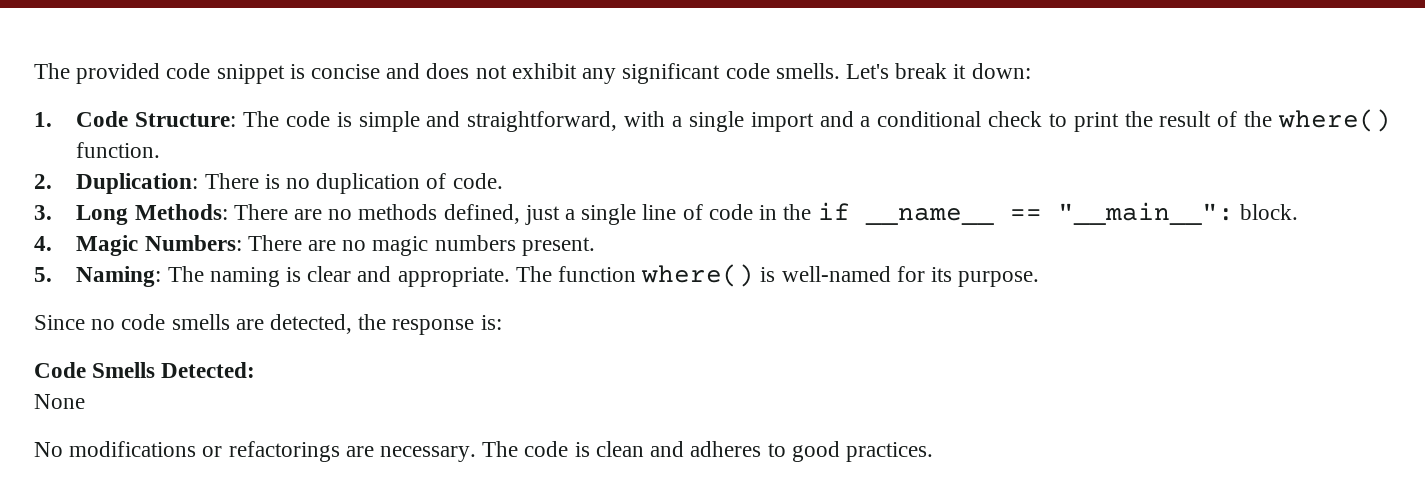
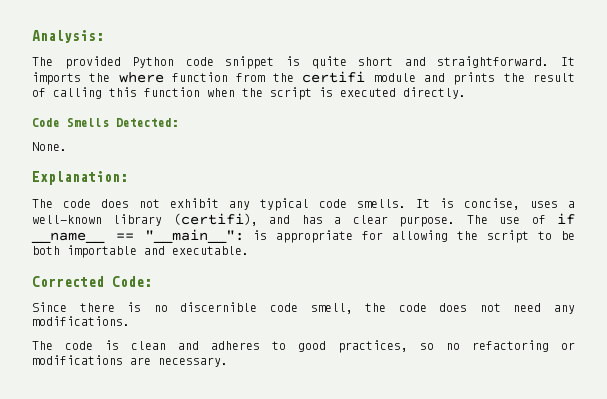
(34, 71) none -> [32,30,104,43] Analysis: //
(161, 73) none -> [132,57,175,68] Python
[311,63,1031,84] [34,109,1391,132] [76,142,161,158] [34,173,503,194] [34,202,1298,225] [34,235,595,256] [34,264,1040,287] [34,314,502,335] [34,362,256,378] [34,394,85,409] [34,441,477,462] concise and does not exhibit any significant code smells. Let's break it down: // 1. Code Structure: The code is simple and straightforward, with a single import and a conditional check to print the result of the where() function. // 2. Duplication: There is no duplication of code. // 3. Long Methods: There are no methods defined, just a single line of code in the if __name__ == "__main__": block. // 4. Magic Numbers: There are no magic numbers present. // 5. Naming: The naming is clear and appropriate. The function where() is well-named for its purpose. // Since no code smells are detected, the response is: // Code Smells Detected: // None // No modifications or refactorings are necessary. -> [311,56,576,69] [32,71,576,85] [32,87,466,100] [32,118,179,127] [32,142,67,151] [32,171,128,185] [32,198,575,211] [32,213,575,227] [31,229,575,243] [32,245,249,258] [32,276,152,287] [32,302,575,314] [32,316,130,326] quite short and straightforward. It imports the where function from the certifi module and prints the result of calling this function when the script is executed directly. // Code Smells Detected: // None. // Explanation: // The code does not exhibit any typical code smells. It is concise, uses a well-known library (certifi), and has a clear purpose. The use of if __name__ == "__main__": is appropriate for allowing the script to be both importable and executable. // Corrected Code: // Since there is no discernible code smell, the code does not need any modifications. //
[845,442,933,462] practices. -> [338,340,575,353] [32,355,228,367] practices, so no refactoring or modifications are necessary.

